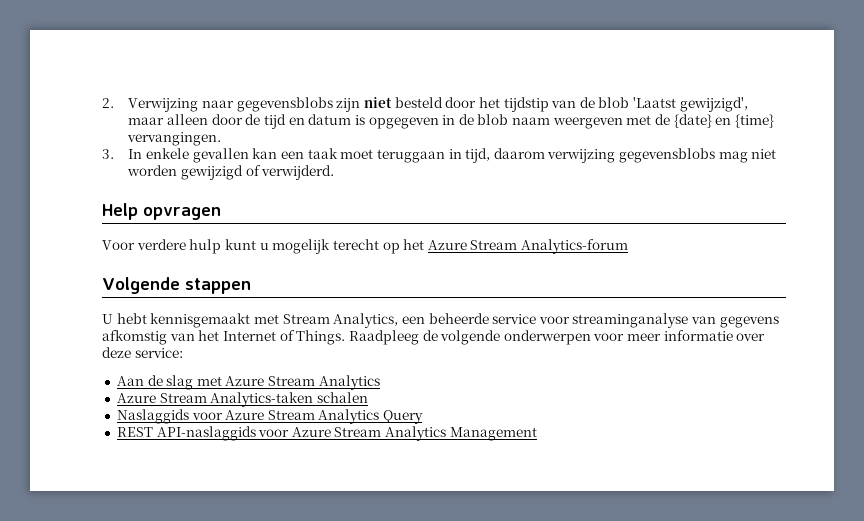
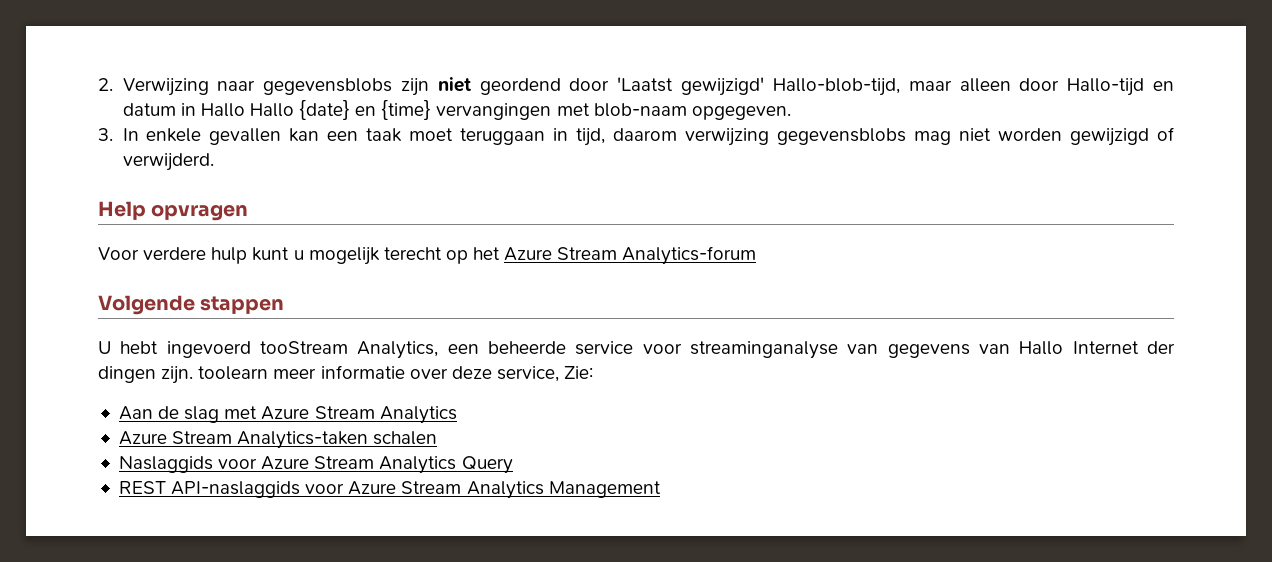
[394,97,748,112] [128,114,774,129] [127,132,222,146] besteld door het tijdstip van de blob 'Laatst gewijzigd', maar alleen door de tijd en datum is opgegeven in de blob naam weergeven met de {date} en {time} vervangingen. -> [479,77,1174,96] [122,100,791,120] geordend door 'Laatst gewijzigd' Hallo-blob-tijd, maar alleen door Hallo-tijd en datum in Hallo Hallo {date} en {time} vervangingen met blob-naam opgegeven.
[150,313,330,328] kennisgemaakt met Stream -> [166,341,348,358] ingevoerd tooStream
[102,330,625,345] afkomstig van het Internet of Things. Raadpleeg de volgende onderwerpen voor -> [979,341,1176,355] [98,366,269,384] van Hallo Internet der dingen zijn. toolearn
[134,348,183,358] service: -> [496,366,594,382] service, Zie:

